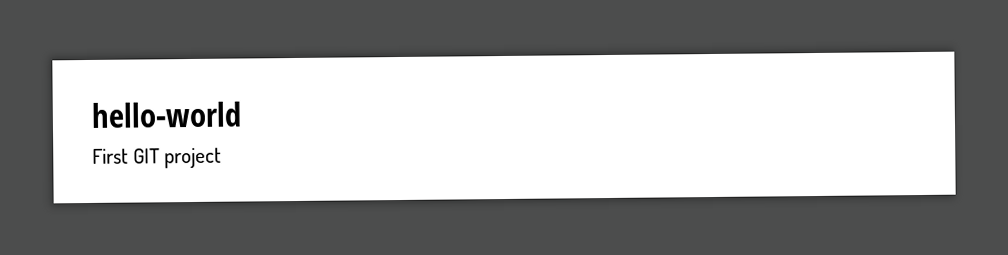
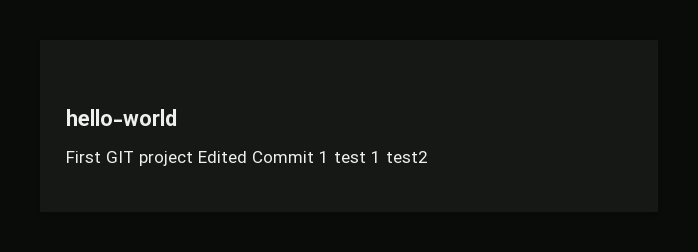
(222, 158) none -> [198,151,428,163] Edited Commit 1 test 1 test2

